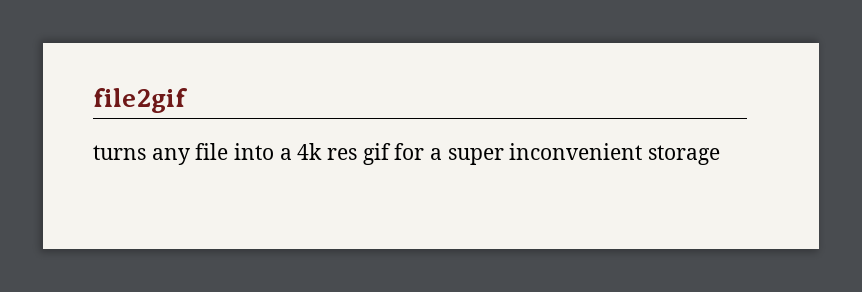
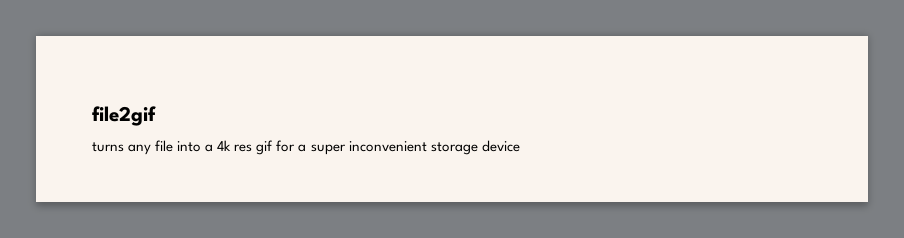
(721, 155) none -> [481,140,520,152] device

